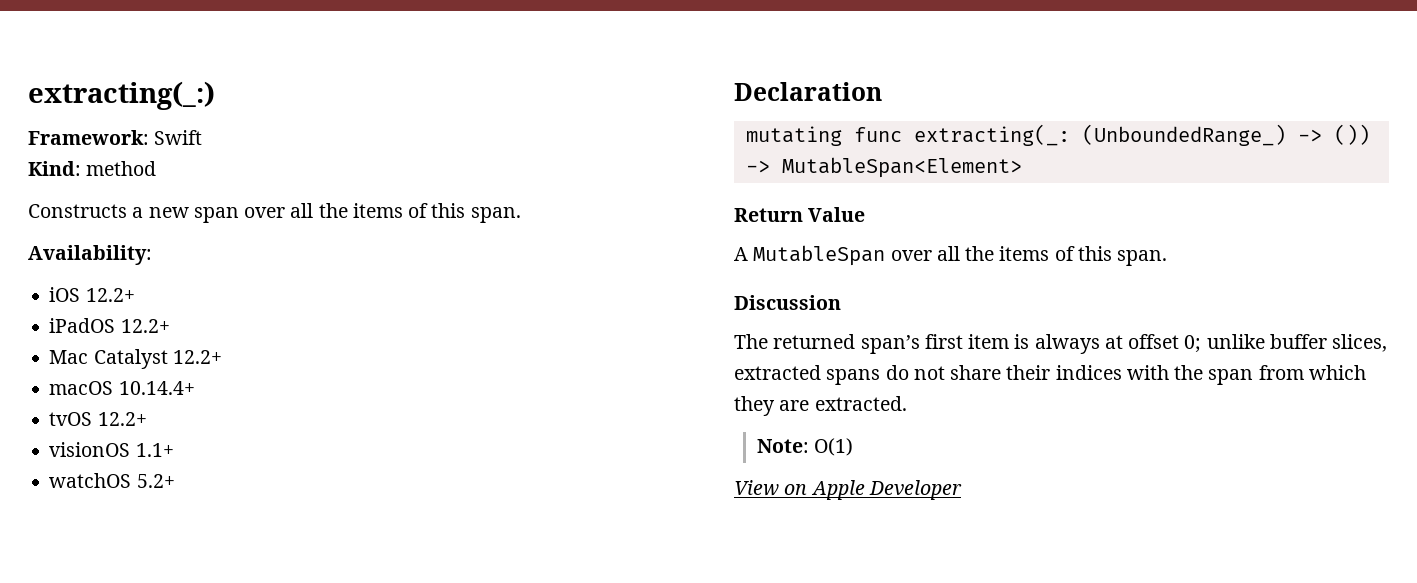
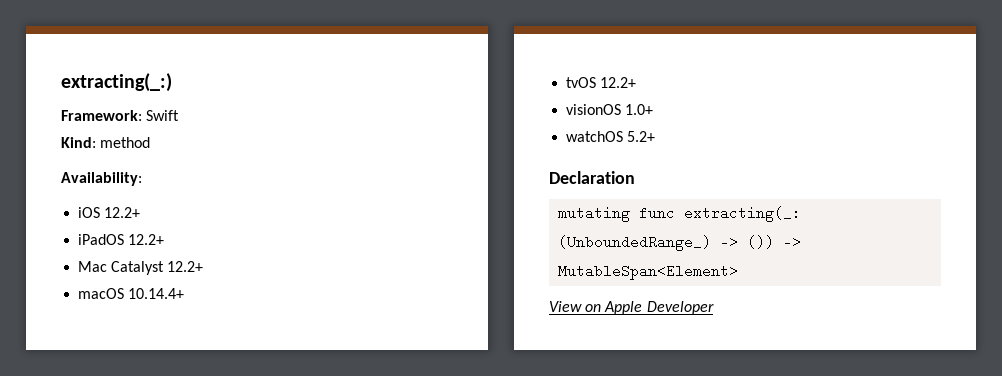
[28,203,521,223] // Constructs a new span over all the items of this span. -> (151, 142) none
[135,443,174,457] 1.1+ -> [625,104,654,115] 1.0+
[734,207,866,222] [734,245,1168,266] [734,295,841,310] [734,334,1388,354] [734,365,1366,385] [734,396,907,416] [756,438,854,456] // Return Value // A MutableSpan over all the items of this span. // Discussion // The returned span’s first item is always at offset 0; unlike buffer slices, extracted spans do not share their indices with the span from which they are extracted. // Note: O(1) -> (739, 272) none

